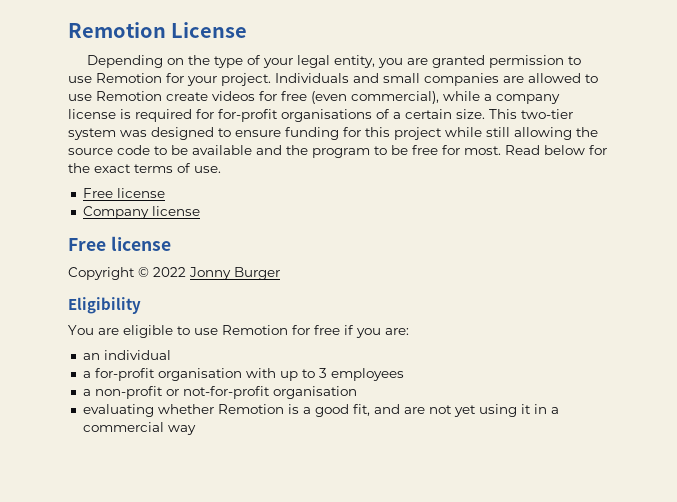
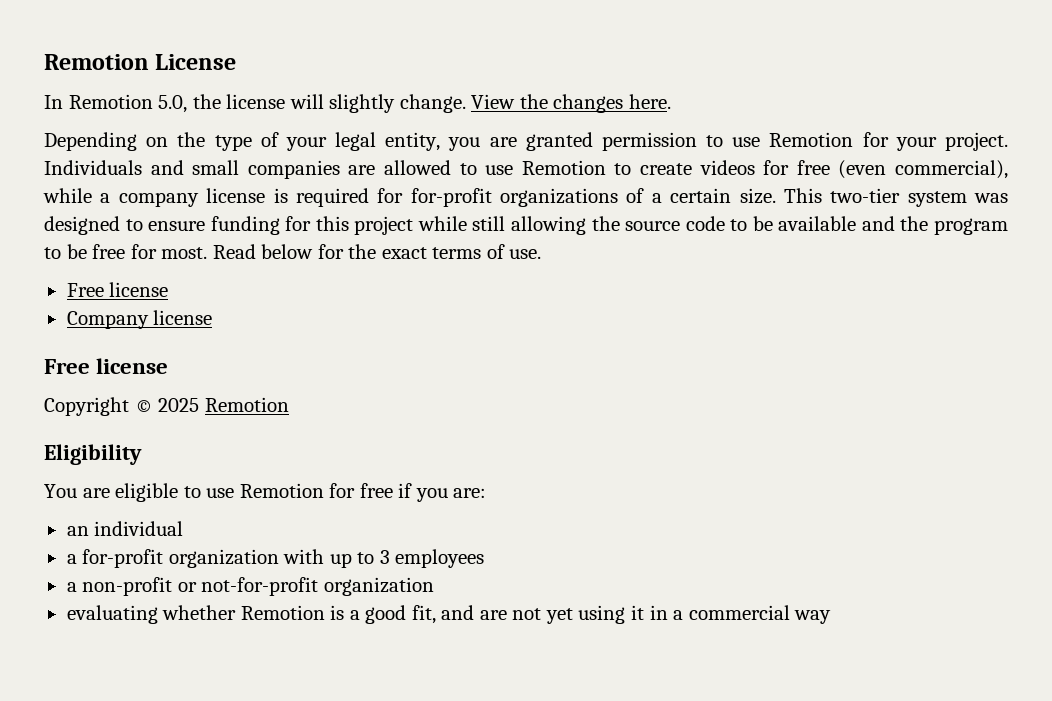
(248, 30) none -> [44,94,671,113] // In Remotion 5.0, the license will slightly change. View the changes here.
(162, 96) none -> [614,163,632,175] to
[281,109,372,122] organisations -> [500,188,618,207] organizations
[153,267,280,280] 2022 Jonny Burger -> [158,397,289,412] 2025 Remotion
[157,368,242,381] organisation -> [168,549,279,568] organization
[272,386,357,399] organisation -> [323,577,434,596] organization

